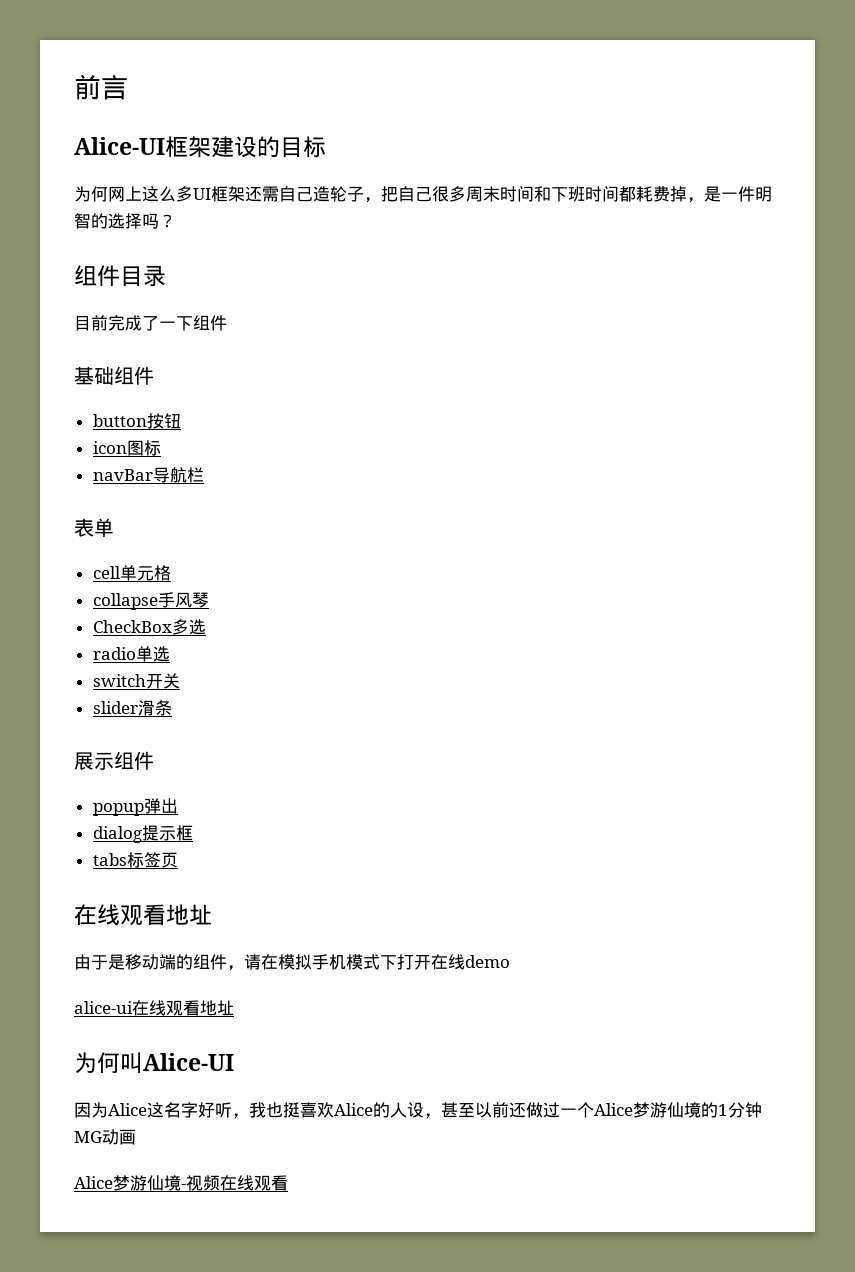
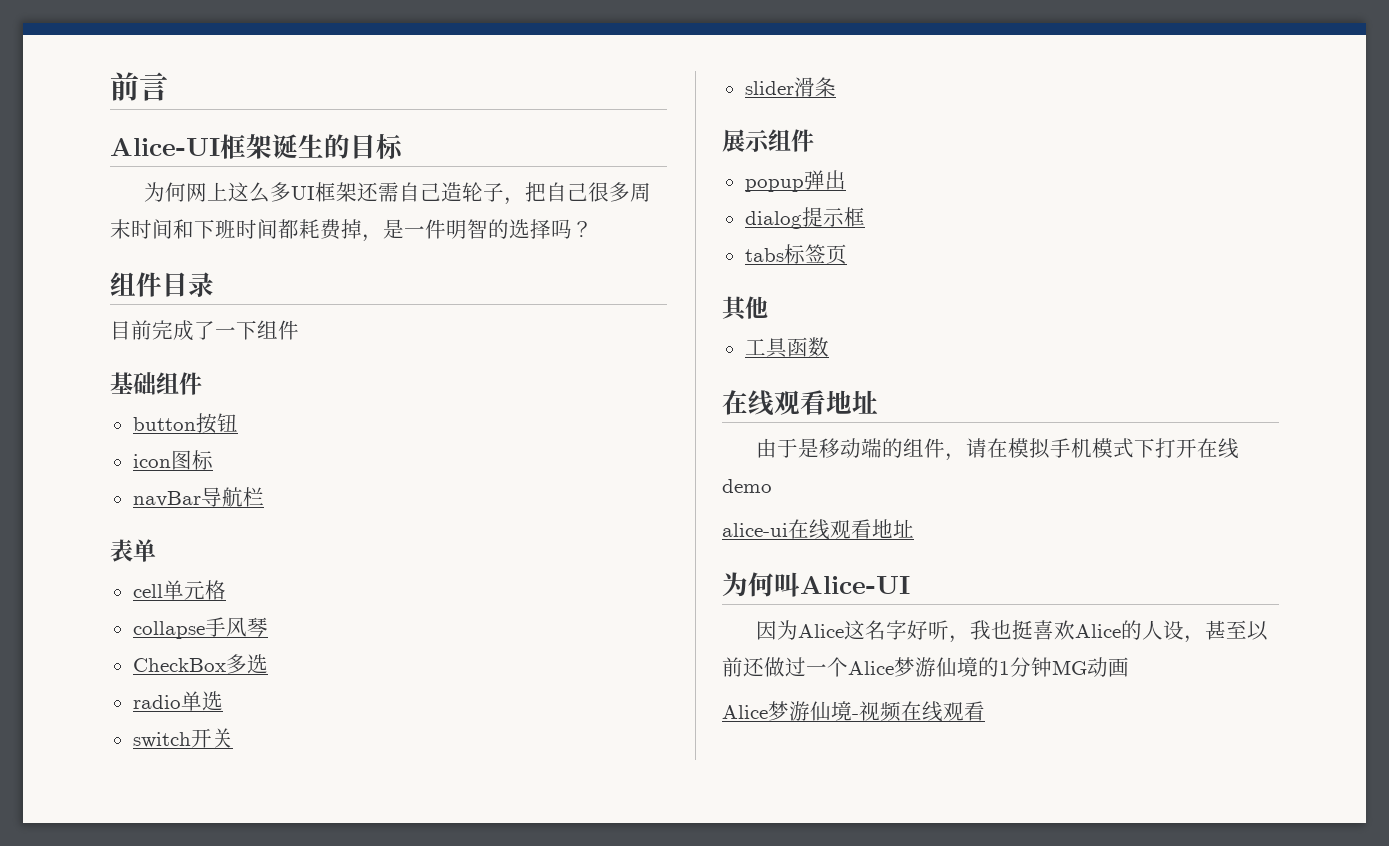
[211,136,257,158] 建设 -> [272,134,324,159] 诞生
(178, 860) none -> [722,296,768,321] [744,337,829,358] // 其他 // 工具函数

